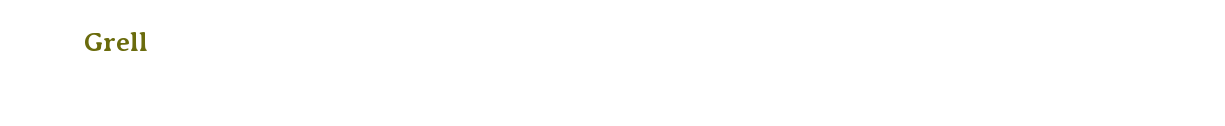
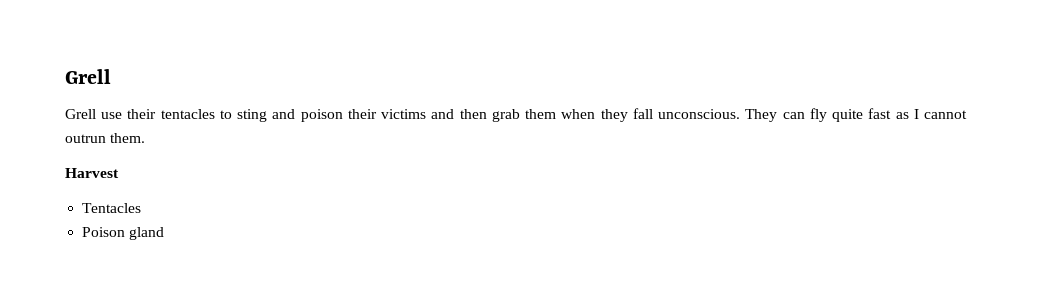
[84,32,148,51] Grell -> [65,69,111,84] [65,108,968,122] [65,133,146,143] [65,168,119,178] [82,203,142,213] [82,227,165,240] Grell // Grell use their tentacles to sting and poison their victims and then grab them when they fall unconscious. They can fly quite fast as I cannot outrun them. // Harvest // Tentacles // Poison gland

